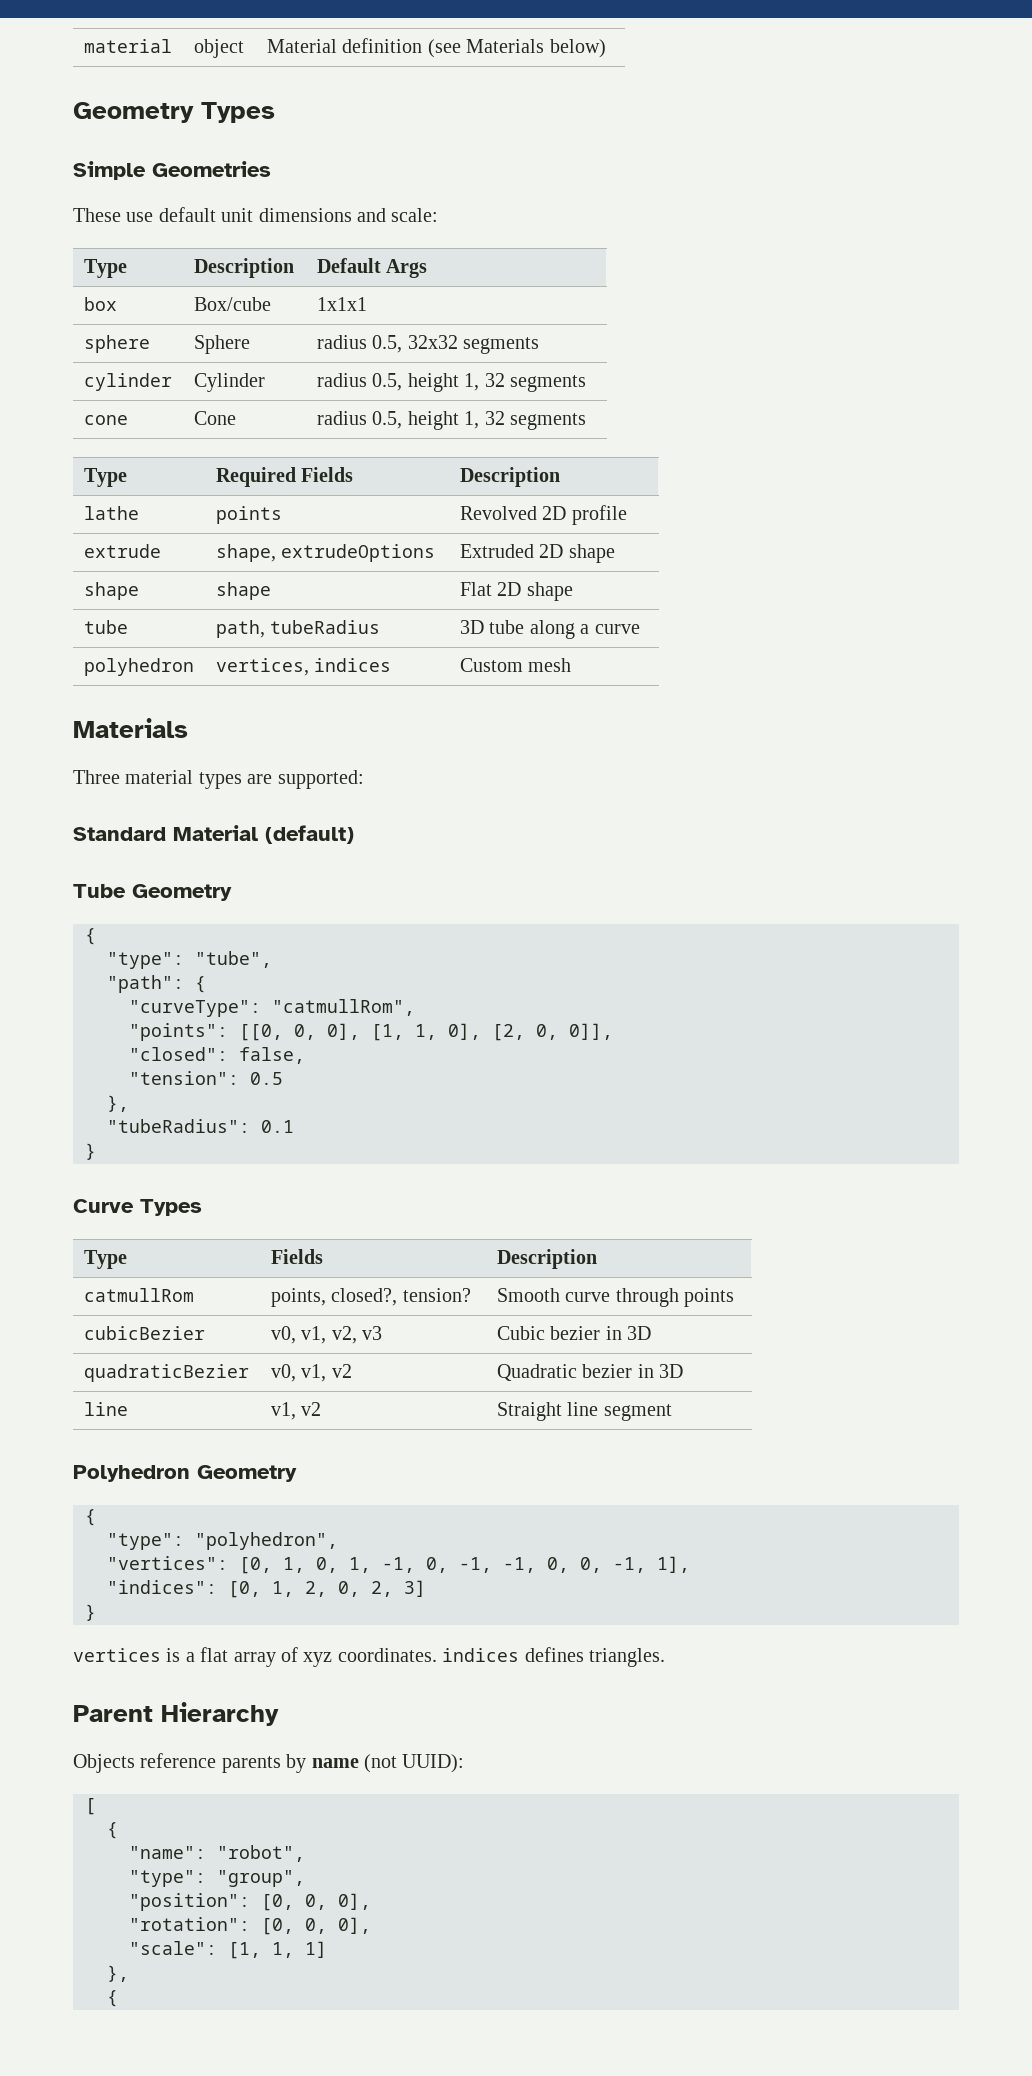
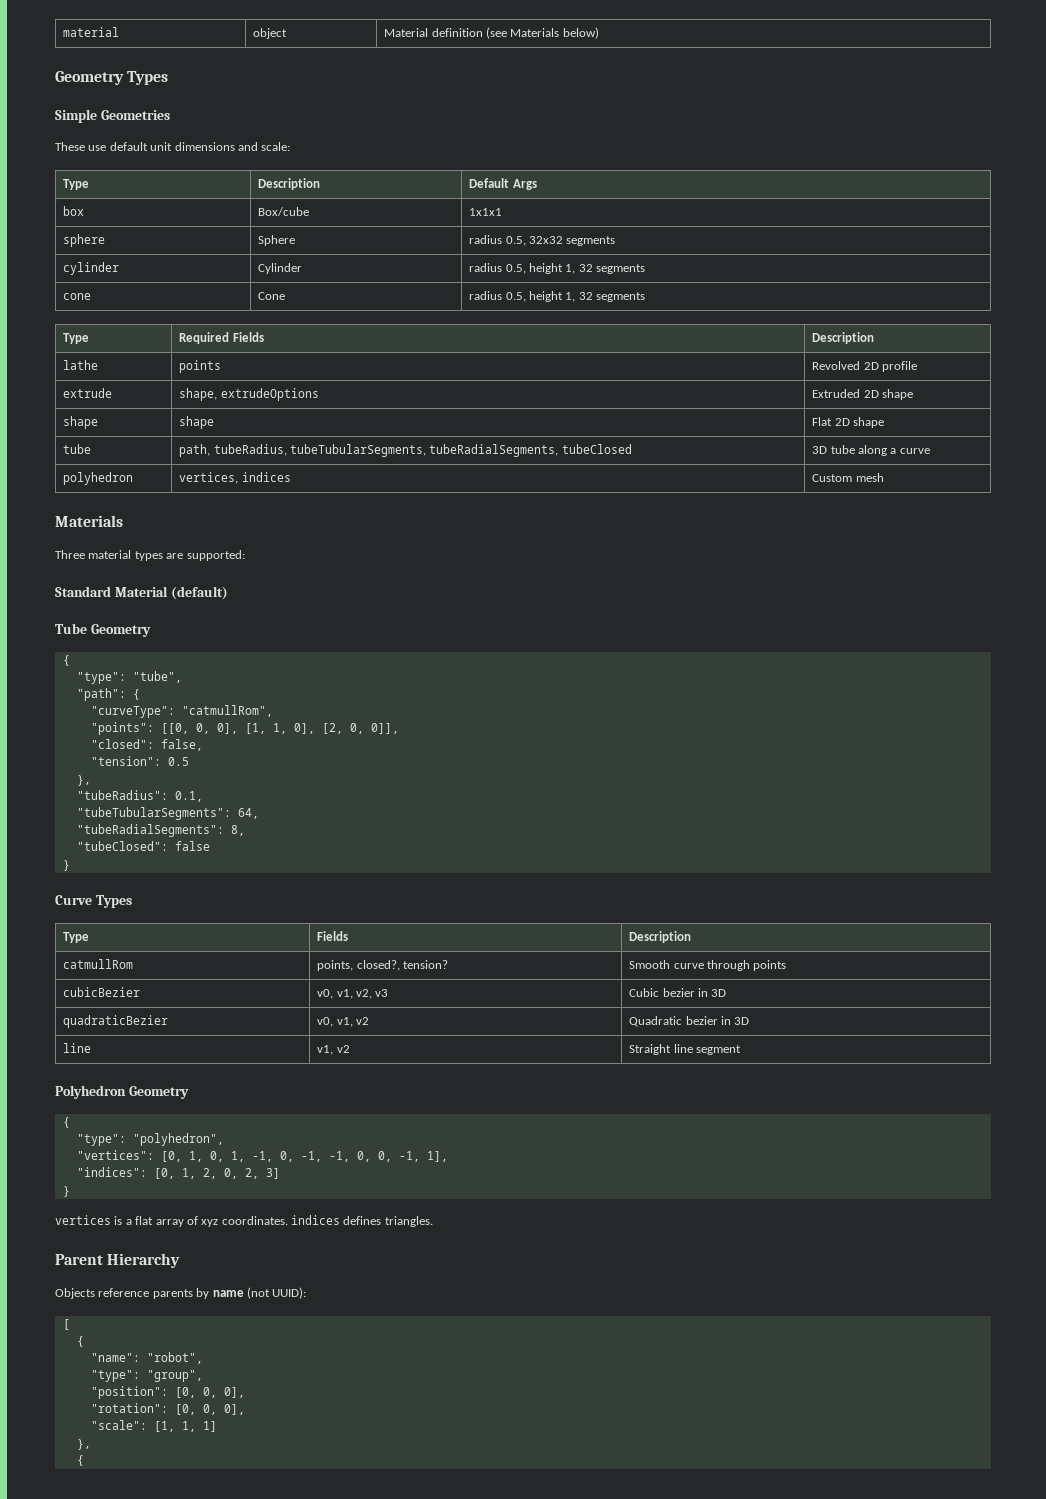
[270,620,381,634] tubeRadius -> [213,444,632,457] tubeRadius, tubeTubularSegments, tubeRadialSegments, tubeClosed
[261,1120,294,1133] 0.1 -> [174,791,203,802] [76,807,259,820] [76,824,245,837] [76,841,210,851] 0.1, // "tubeTubularSegments": 64, // "tubeRadialSegments": 8, // "tubeClosed": false

